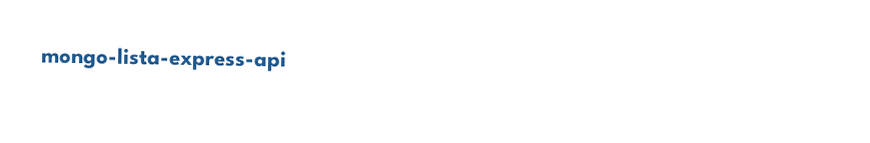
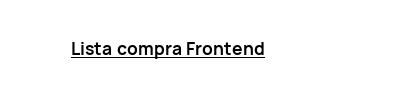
[41,46,287,72] mongo-lista-express-api -> [71,42,266,59] Lista compra Frontend

